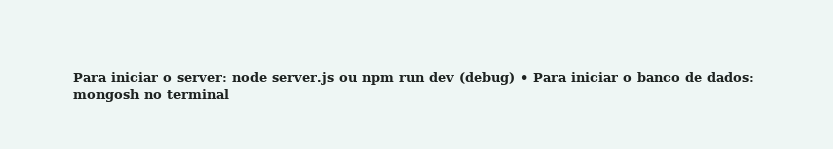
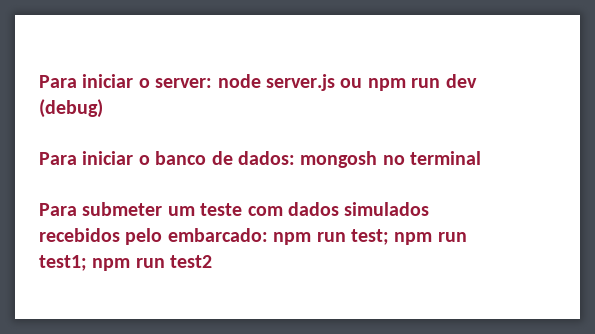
[519,75,528,82] • -> (103, 108) //
(229, 94) none -> [39,202,430,216] [39,228,467,245] [39,255,213,271] // Para submeter um teste com dados simulados recebidos pelo embarcado: npm run test; npm run test1; npm run test2

